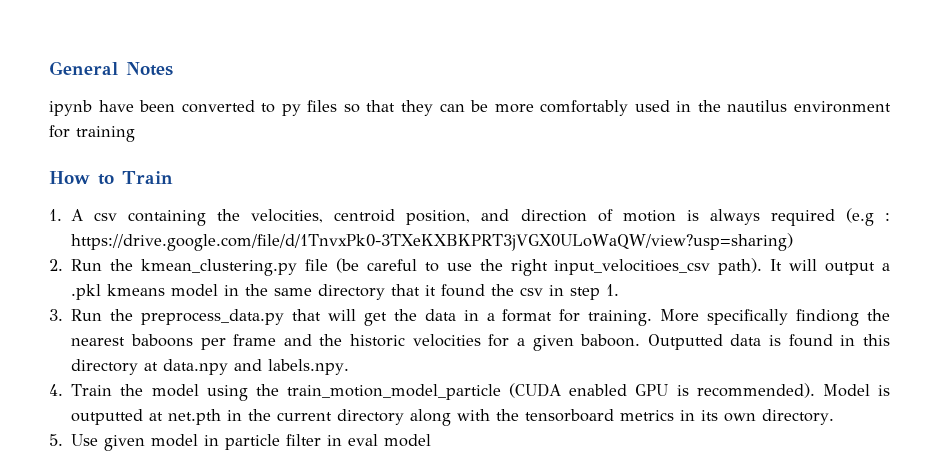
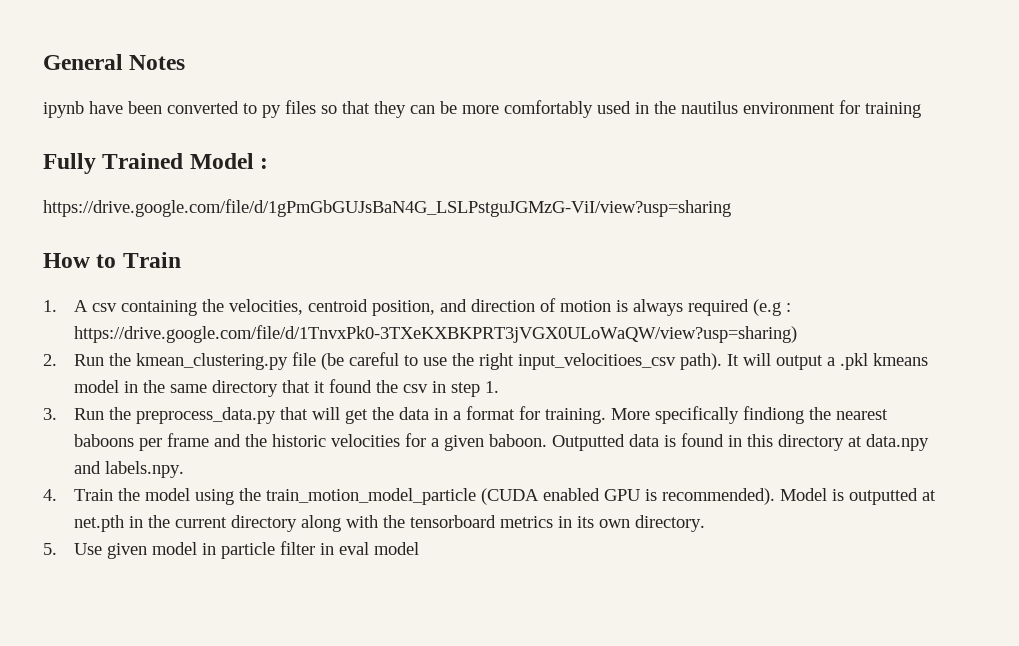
(135, 134) none -> [43,153,269,174] [43,199,731,217] // Fully Trained Model : // https://drive.google.com/file/d/1gPmGbGUJsBaN4G_LSLPstguJGMzG-ViI/view?usp=sharing

